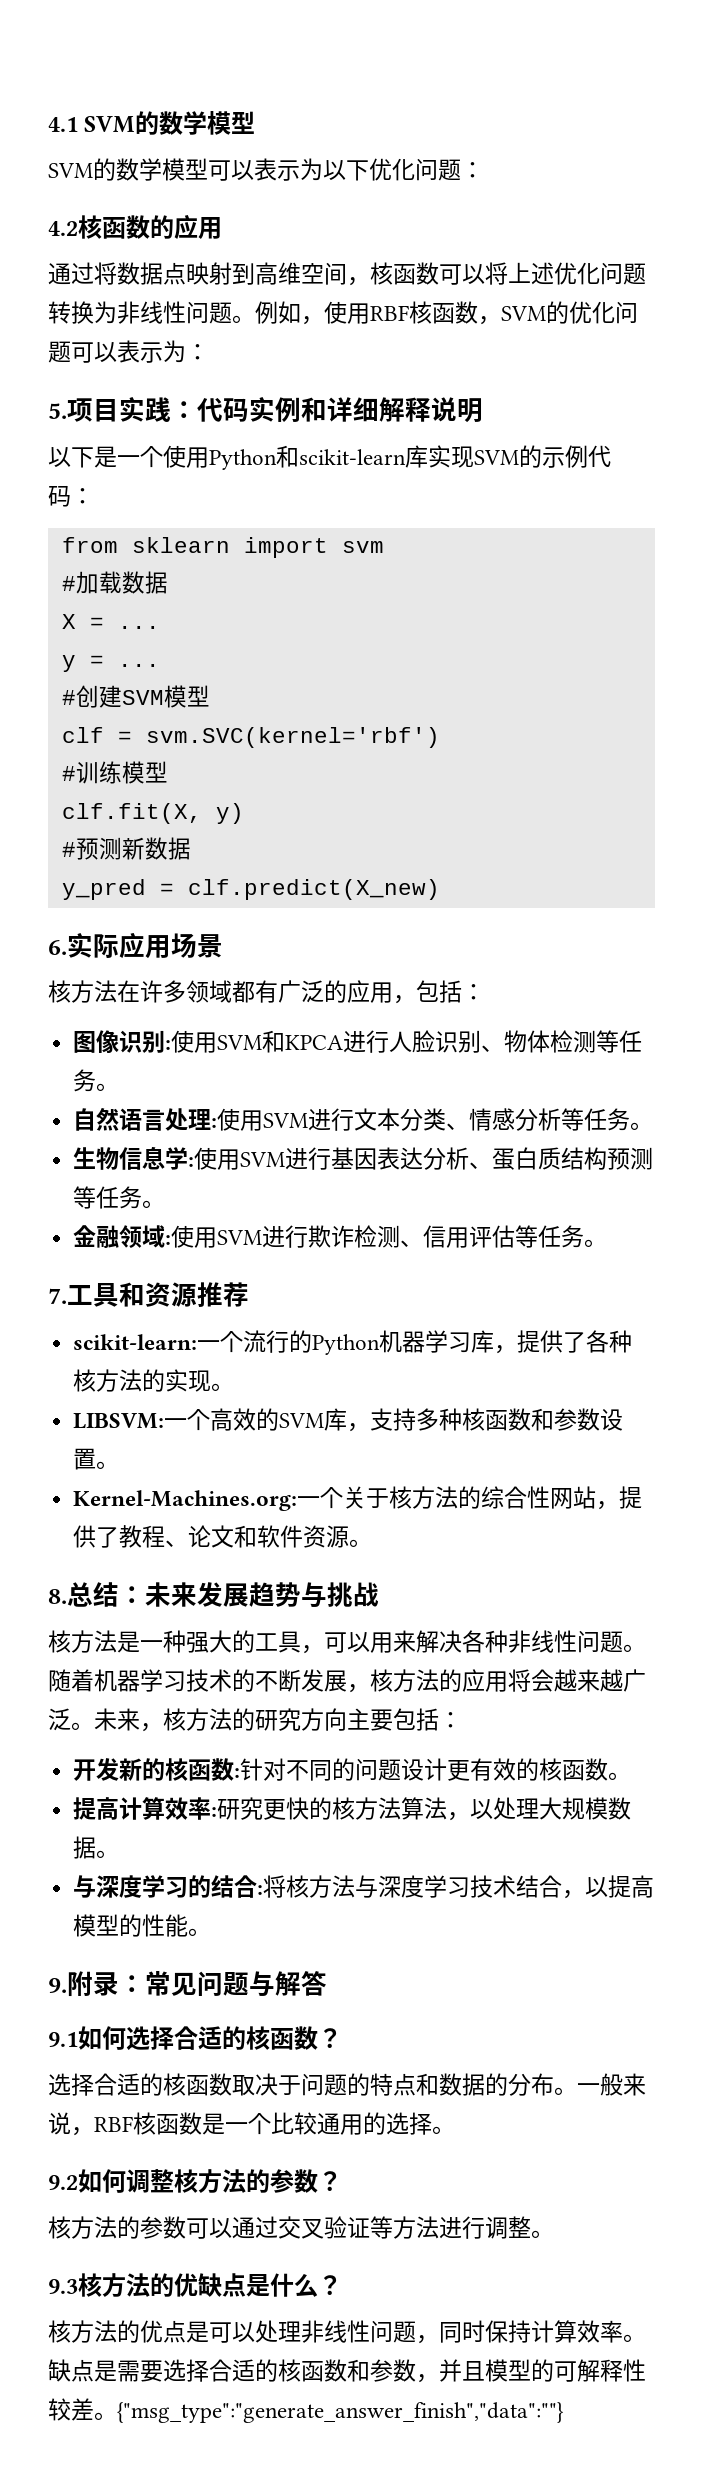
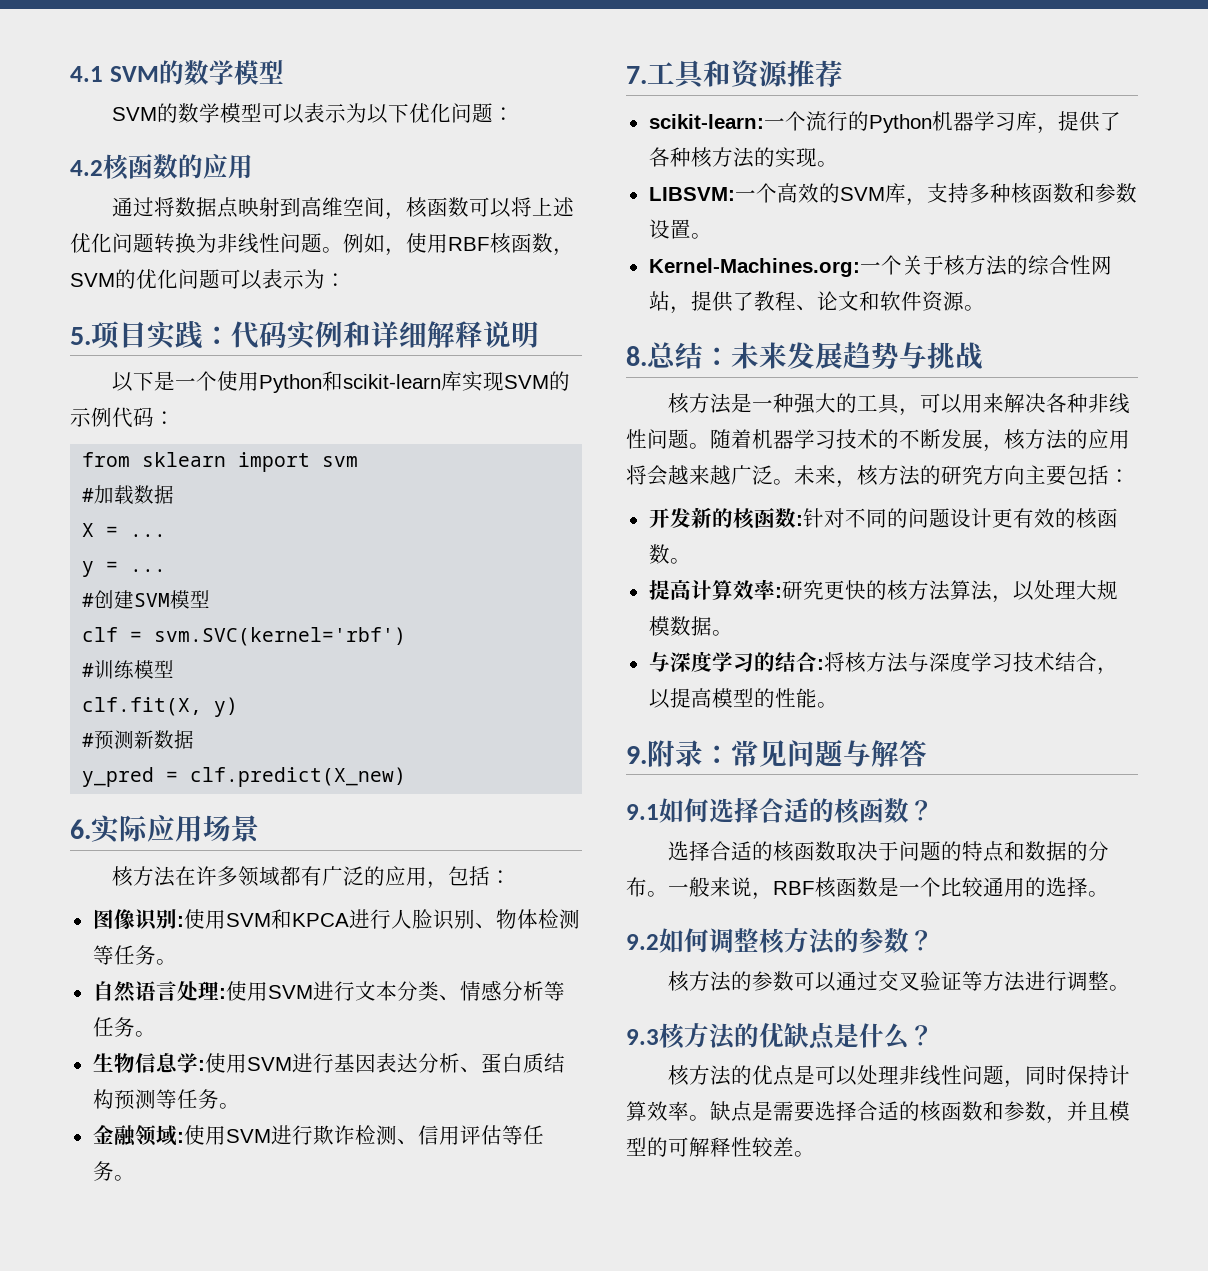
[117,2402,564,2423] {"msg_type":"generate_answer_finish","data":""} -> (815, 1154) none

